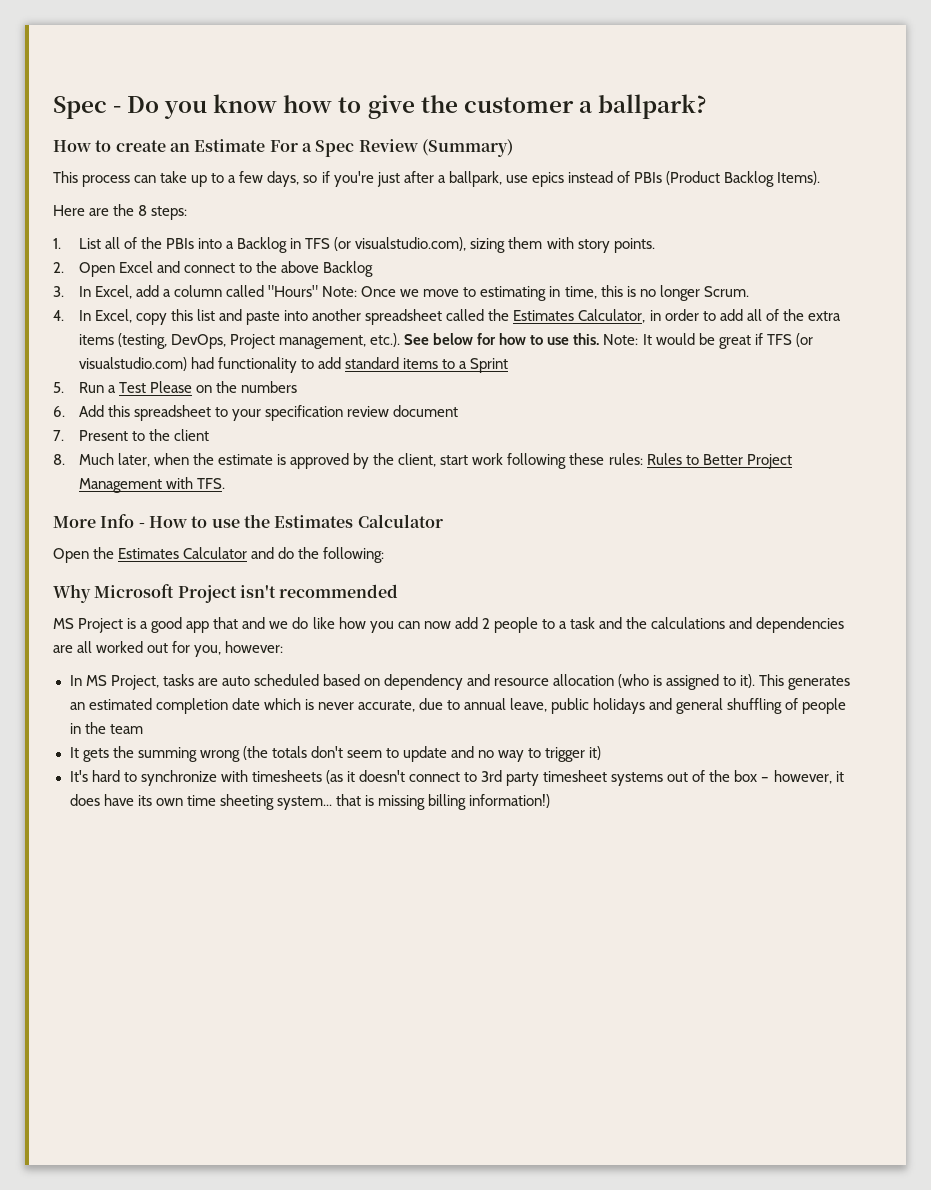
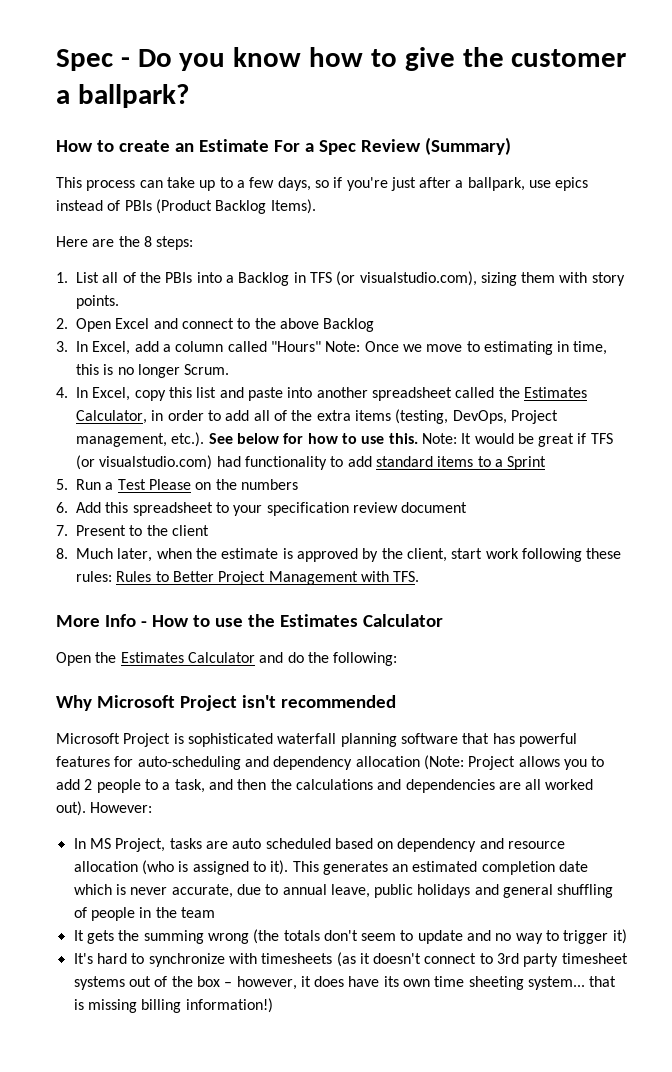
[53,618,74,629] MS -> [56,733,120,744] Microsoft
[140,617,451,633] a good app that and we do like how you can now -> [187,733,577,747] [56,755,605,770] sophisticated waterfall planning software that has powerful features for auto-scheduling and dependency allocation (Note: Project allows you to
[570,617,623,629] task and -> [174,779,267,793] task, and then
[147,641,284,657] out for you, however: -> [56,801,153,816] out). However:

